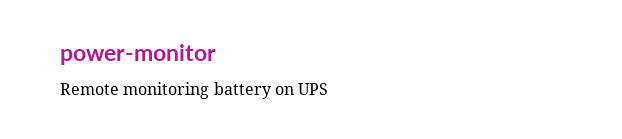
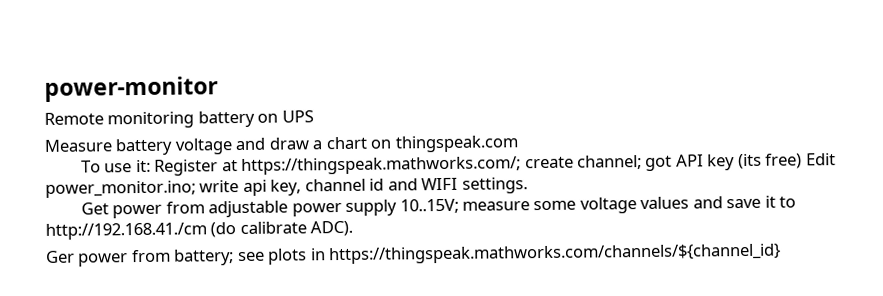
(329, 89) none -> [44,135,519,156] [80,153,836,176] [45,177,528,198] [80,195,797,219] [45,220,354,240] [46,243,782,267] // Measure battery voltage and draw a chart on thingspeak.com // To use it: Register at https://thingspeak.mathworks.com/; create channel; got API key (its free) Edit power_monitor.ino; write api key, channel id and WIFI settings. // Get power from adjustable power supply 10..15V; measure some voltage values and save it to http://192.168.41./cm (do calibrate ADC). // Ger power from battery; see plots in https://thingspeak.mathworks.com/channels/${channel_id}

